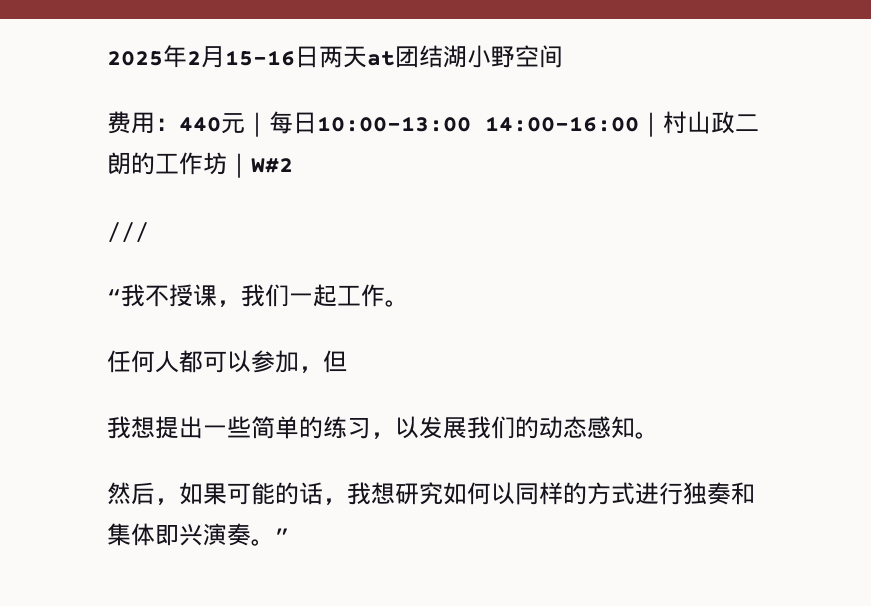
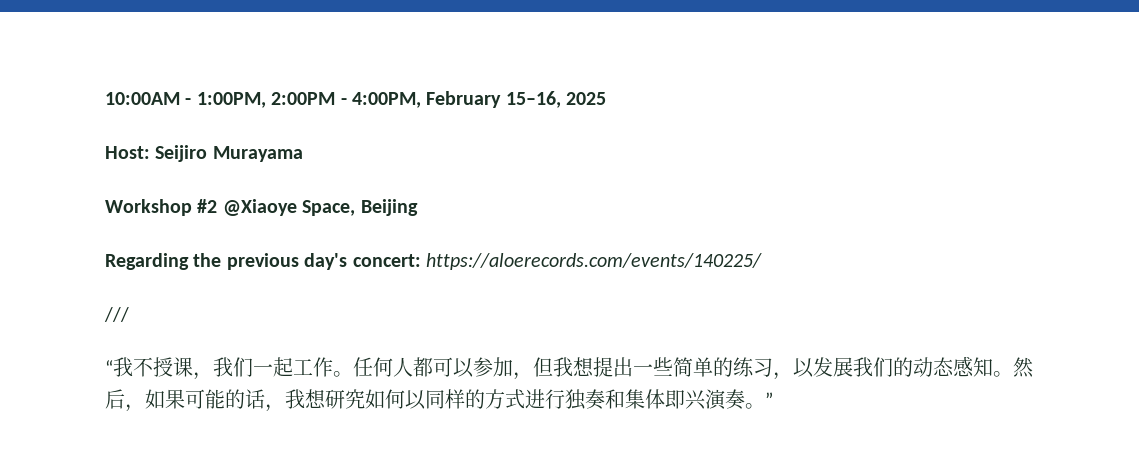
[107,45,563,68] [107,111,759,137] [107,152,293,178] 2025年2月15-16日两天at团结湖小野空间 // 费用：440元｜每日10:00-13:00 14:00-16:00｜村山政二朗的工作坊｜W#2 -> [105,91,607,108] [105,145,303,162] [105,199,418,216] [105,253,762,270] 10:00AM - 1:00PM, 2:00PM - 4:00PM, February 15–16, 2025 // Host: Seijiro Murayama // Workshop #2 @Xiaoye Space, Beijing // Regarding the previous day's concert: https://aloerecords.com/events/140225/
(409, 303) // -> (353, 374) none
(347, 361) // -> (553, 367) none
(659, 435) // -> (1013, 374) none

